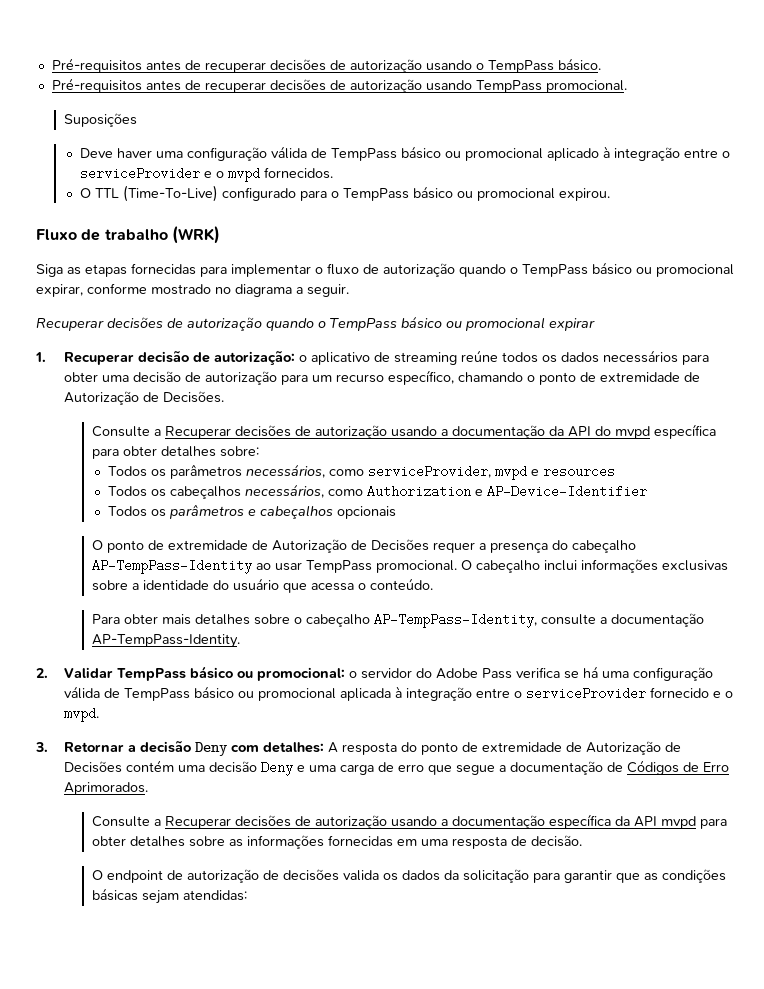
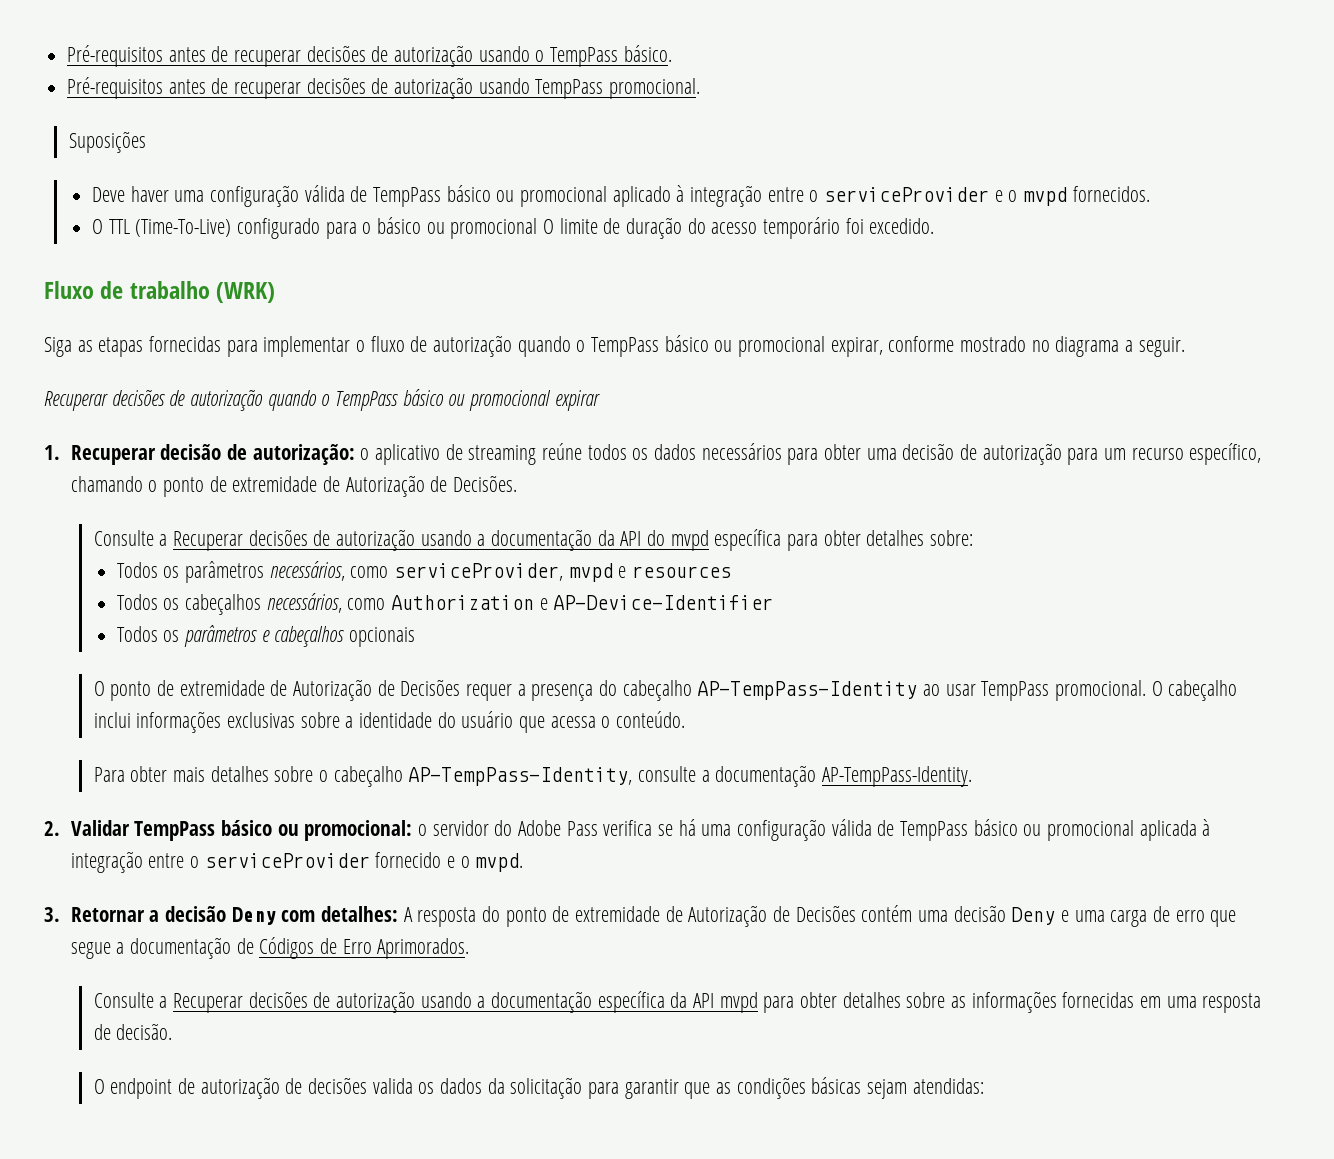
[342,186,610,201] TempPass básico ou promocional expirou. -> [376,217,935,239] básico ou promocional O limite de duração do acesso temporário foi excedido.

